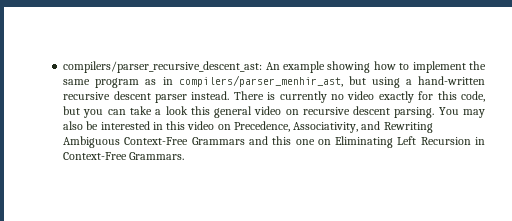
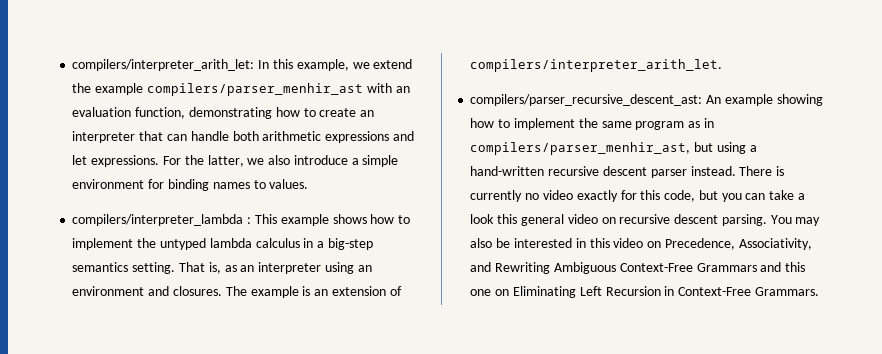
(63, 67) none -> [72,59,413,71] [72,83,410,96] [72,107,375,119] [72,131,414,143] [72,155,399,167] [72,179,309,191] [72,214,411,226] [72,238,373,250] [72,262,372,274] [72,286,402,298] [470,59,723,72] compilers/interpreter_arith_let: In this example, we extend the example compilers/parser_menhir_ast with an evaluation function, demonstrating how to create an interpreter that can handle both arithmetic expressions and let expressions. For the latter, we also introduce a simple environment for binding names to values. // compilers/interpreter_lambda : This example shows how to implement the untyped lambda calculus in a big-step semantics setting. That is, as an interpreter using an environment and closures. The example is an extension of compilers/interpreter_arith_let. //

